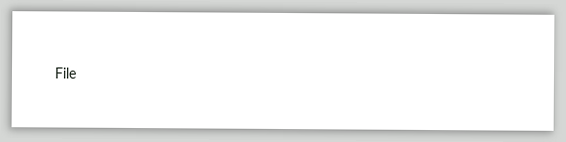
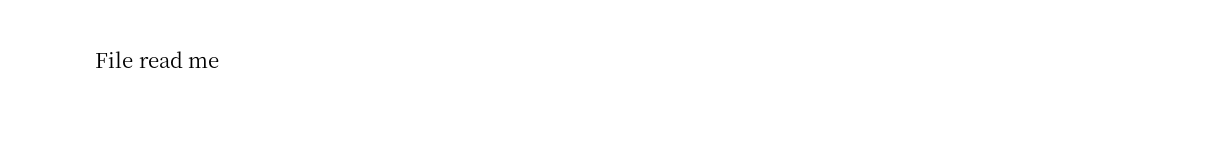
(77, 73) none -> [138,51,220,68] read me

